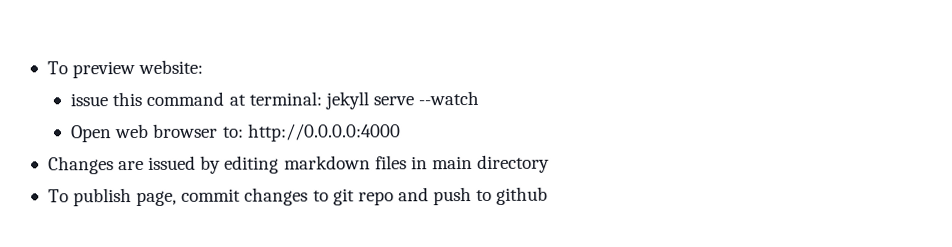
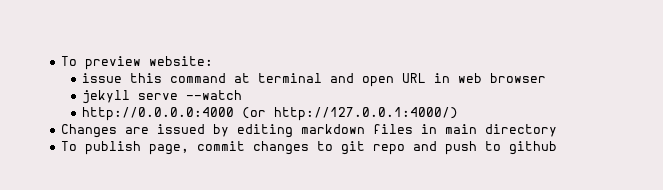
[248,91,322,106] terminal: -> [257,73,546,87] terminal and open URL in web browser //
[71,123,244,143] Open web browser to: -> (242, 95) none
(401, 132) none -> [241,107,458,121] (or http://127.0.0.1:4000/)

